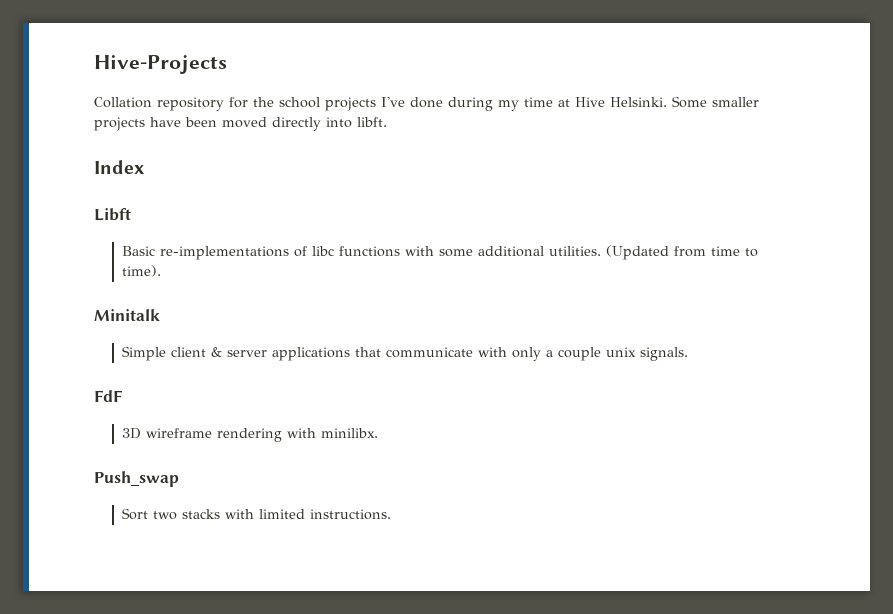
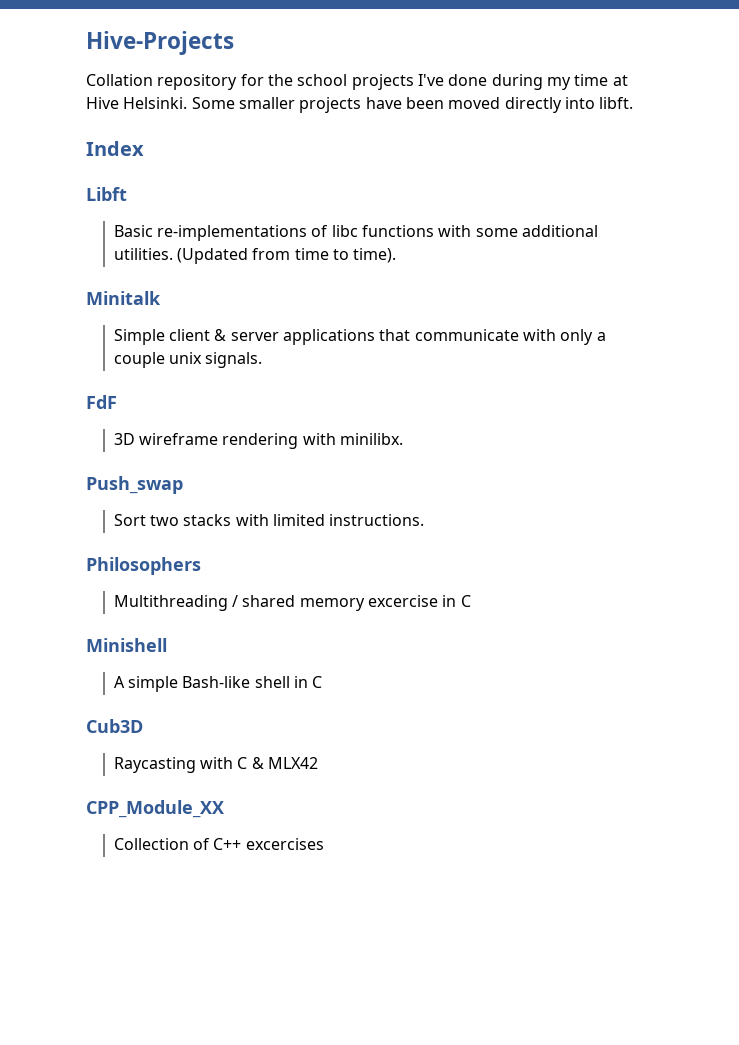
(392, 514) none -> [86,557,201,575] [113,595,471,611] [86,638,167,652] [113,676,323,692] [86,719,143,733] [113,757,319,773] [86,800,224,818] [113,838,324,850] // Philosophers // Multithreading / shared memory excercise in C // Minishell // A simple Bash-like shell in C // Cub3D // Raycasting with C & MLX42 // CPP_Module_XX // Collection of C++ excercises

